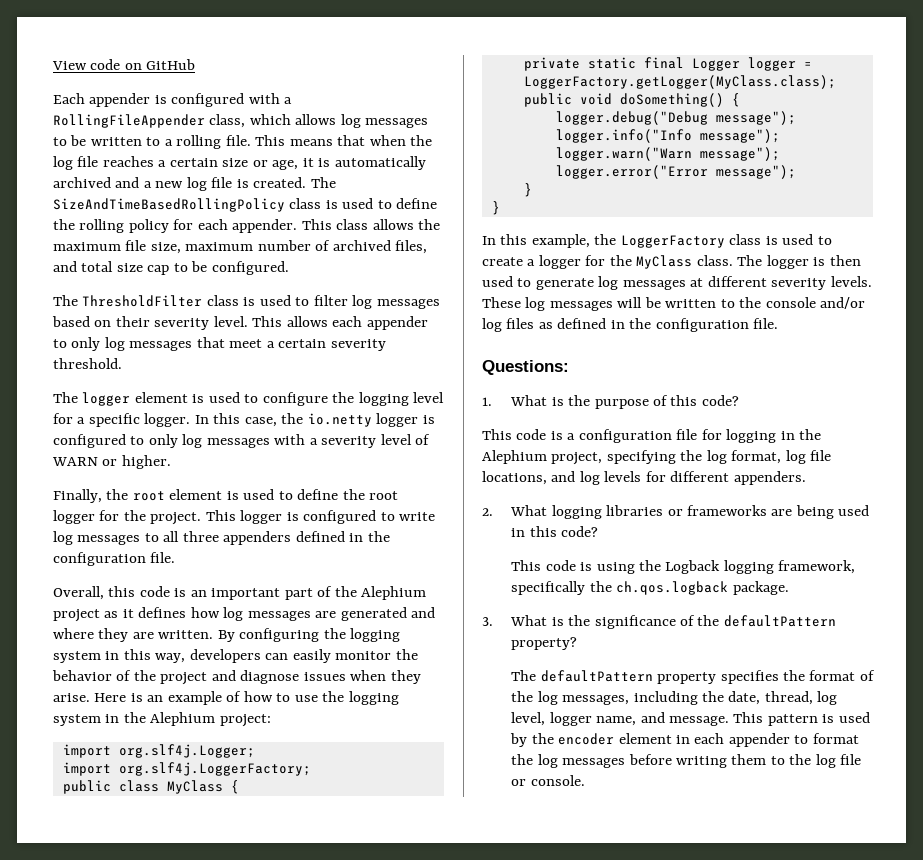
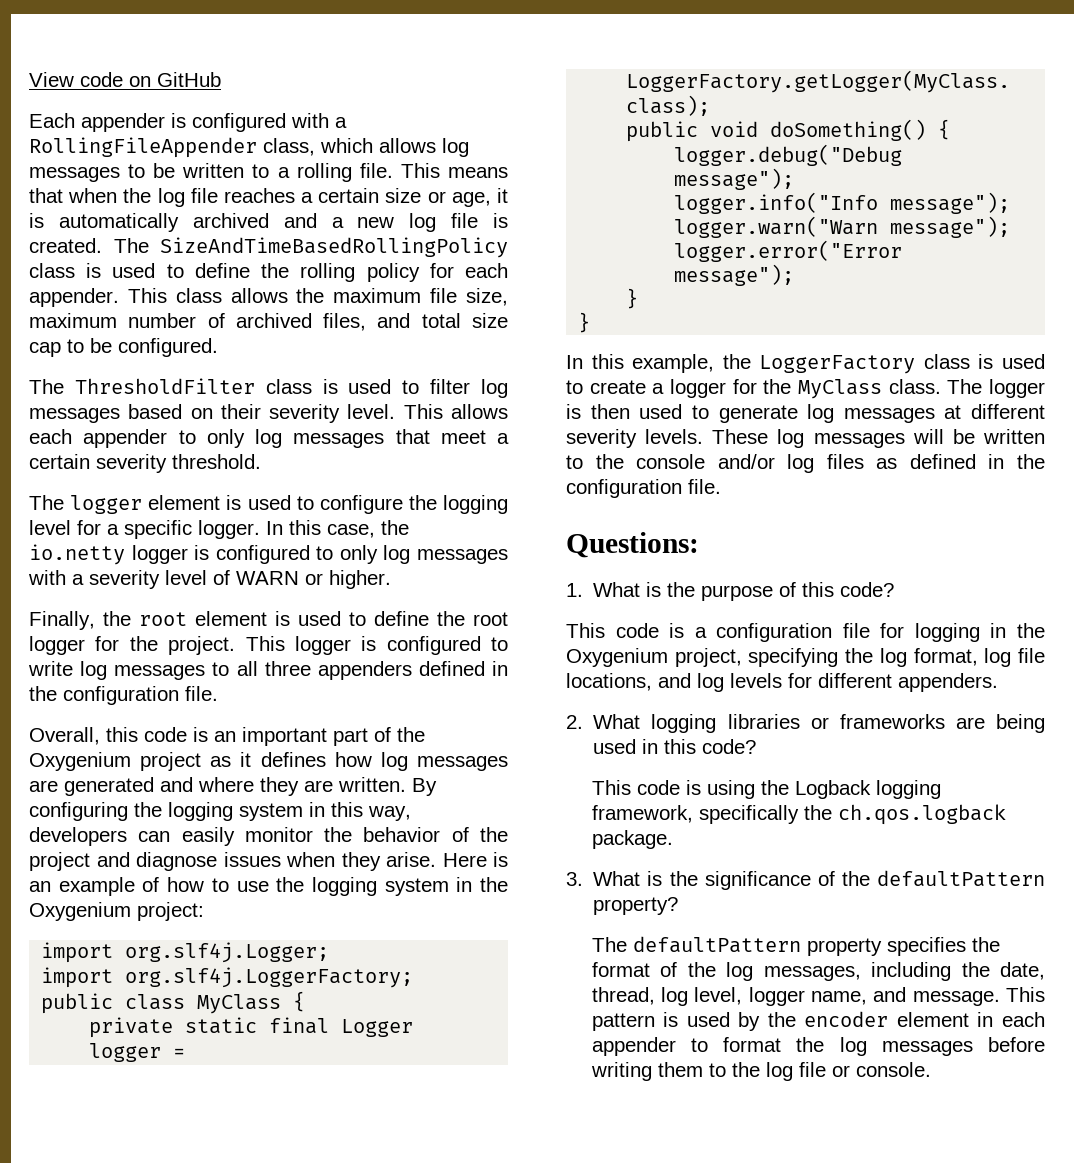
[361,586,427,600] Alephium -> [29,752,131,771] Oxygenium
[150,712,216,726] Alephium -> [29,902,131,921] Oxygenium
[482,450,547,464] Alephium -> [566,648,668,667] Oxygenium

